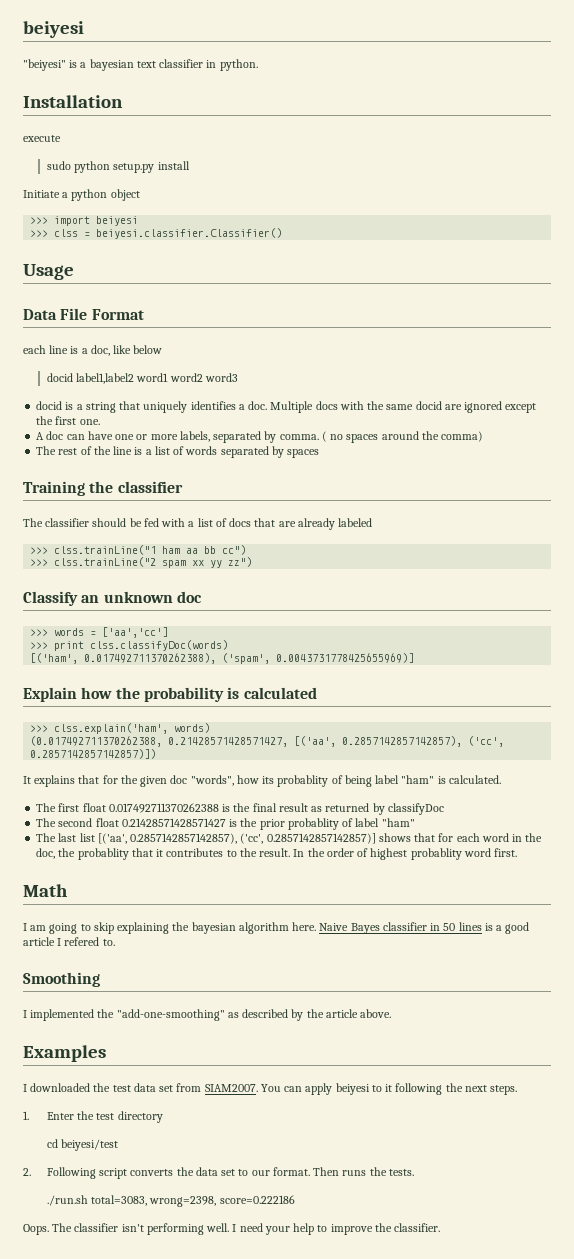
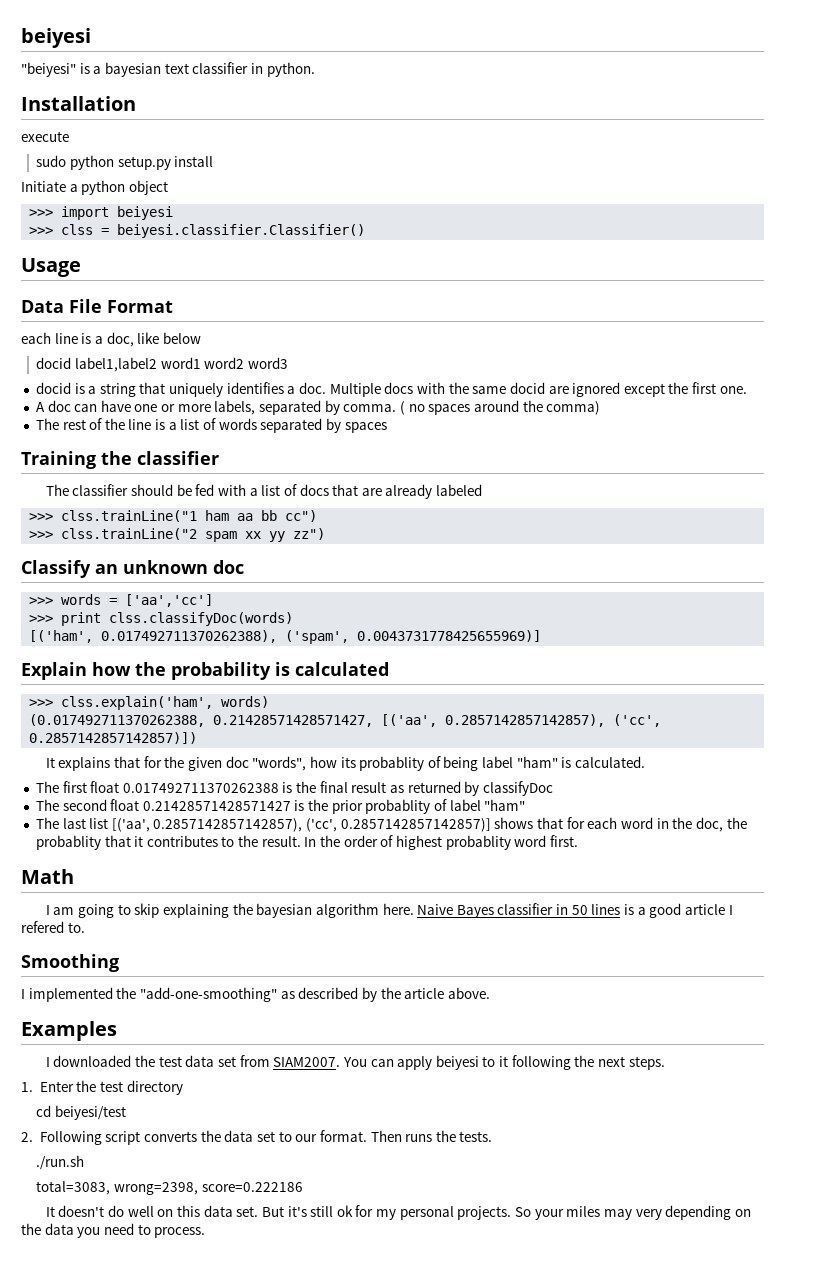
(88, 1200) none -> (85, 1162) //
[23,1223,441,1235] Oops. The classifier isn't performing well. I need your help to improve the classifier. -> [45,1205,751,1220] [21,1223,206,1238] It doesn't do well on this data set. But it's still ok for my personal projects. So your miles may very depending on the data you need to process.

